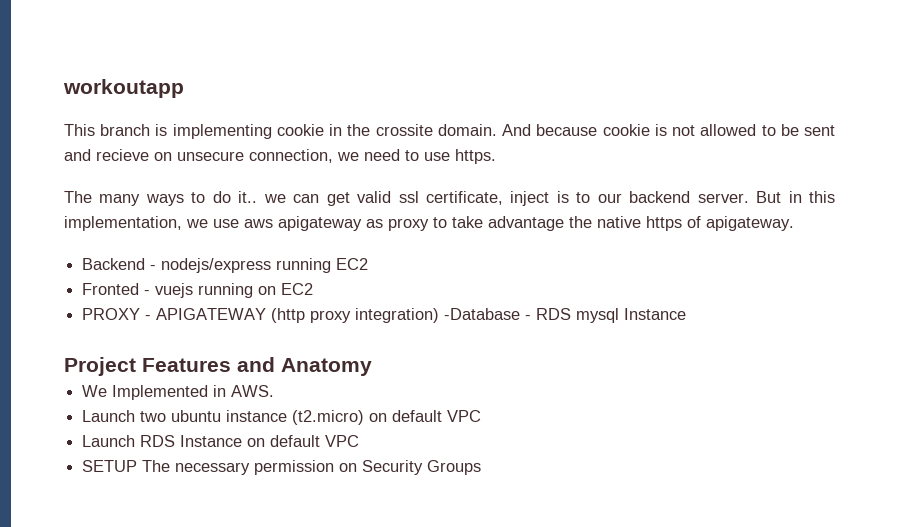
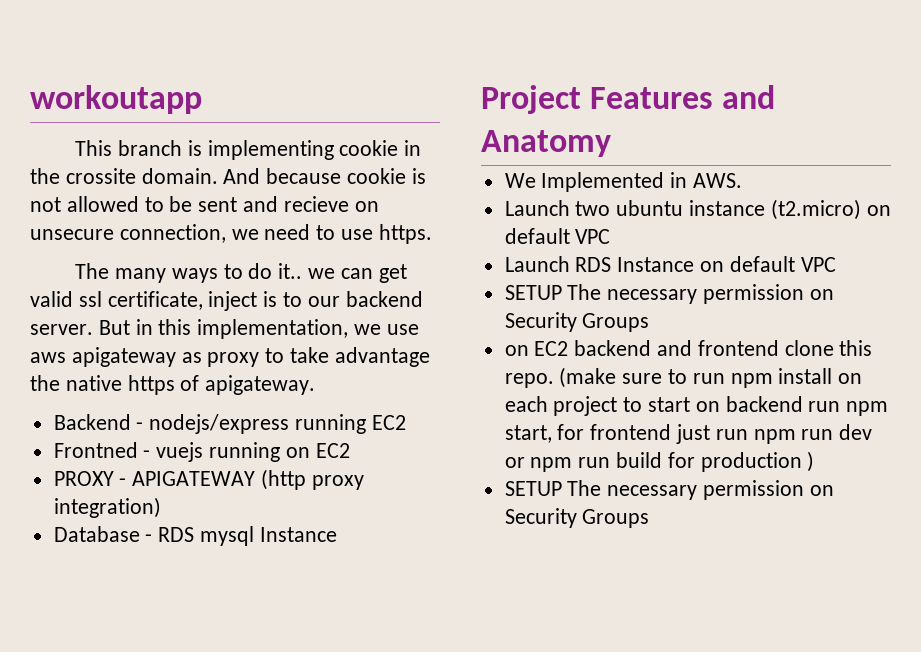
[82,283,140,295] Fronted -> [53,442,138,458] Frontned
[444,308,521,320] -Database -> [53,526,140,542] // Database
(482, 467) none -> [504,340,873,356] [504,367,863,388] [504,396,889,416] [504,424,873,444] [504,451,815,472] [504,480,834,500] [504,508,650,528] // on EC2 backend and frontend clone this repo. (make sure to run npm install on each project to start on backend run npm start, for frontend just run npm run dev or npm run build for production ) // SETUP The necessary permission on Security Groups

